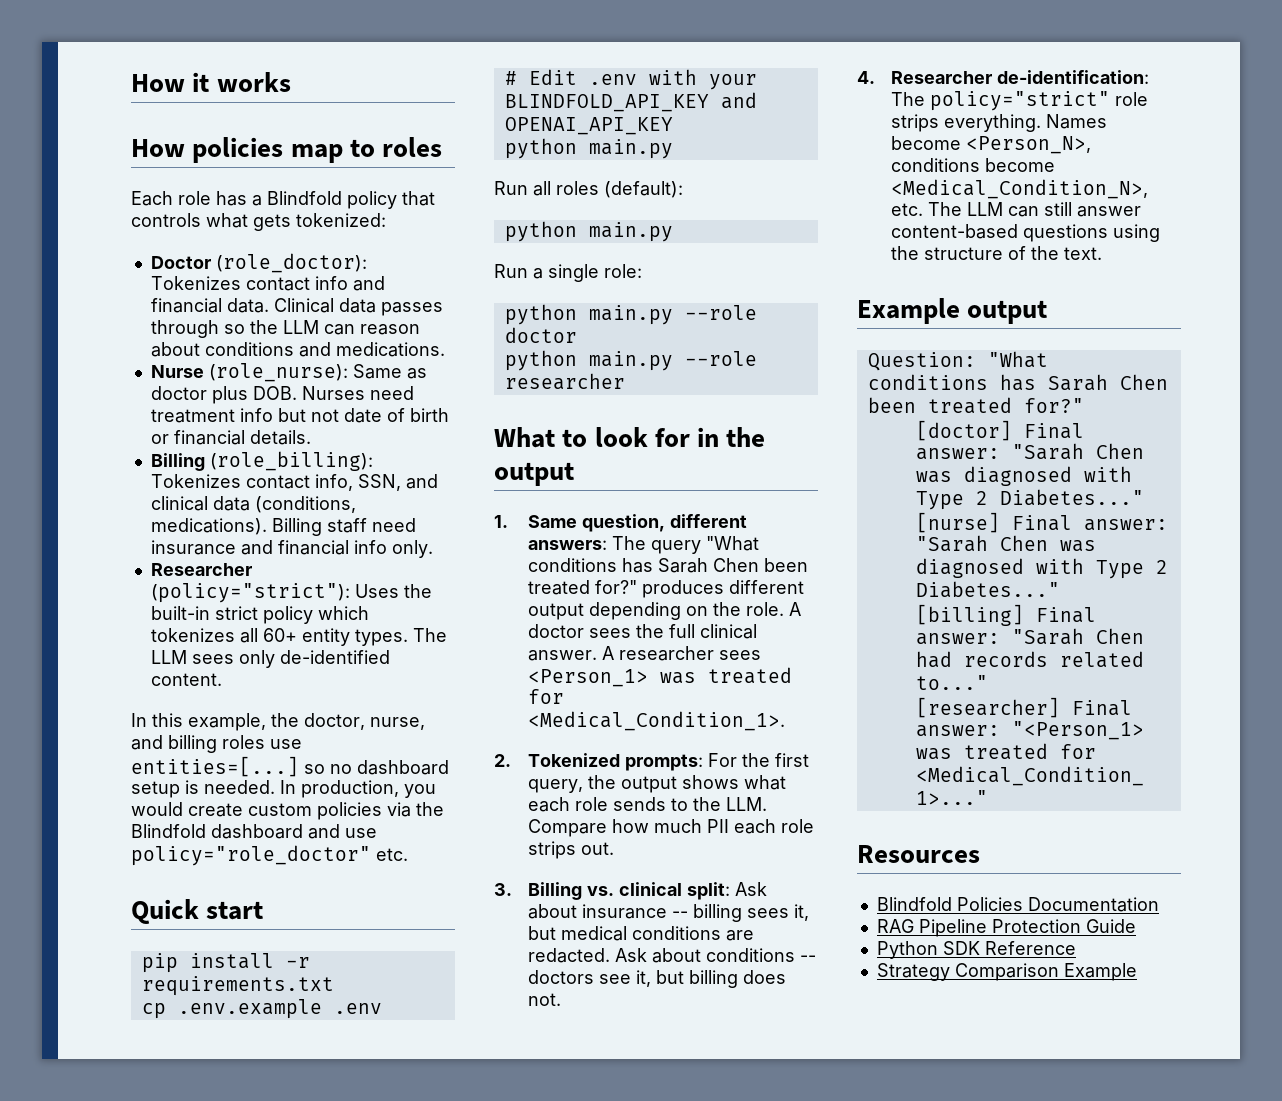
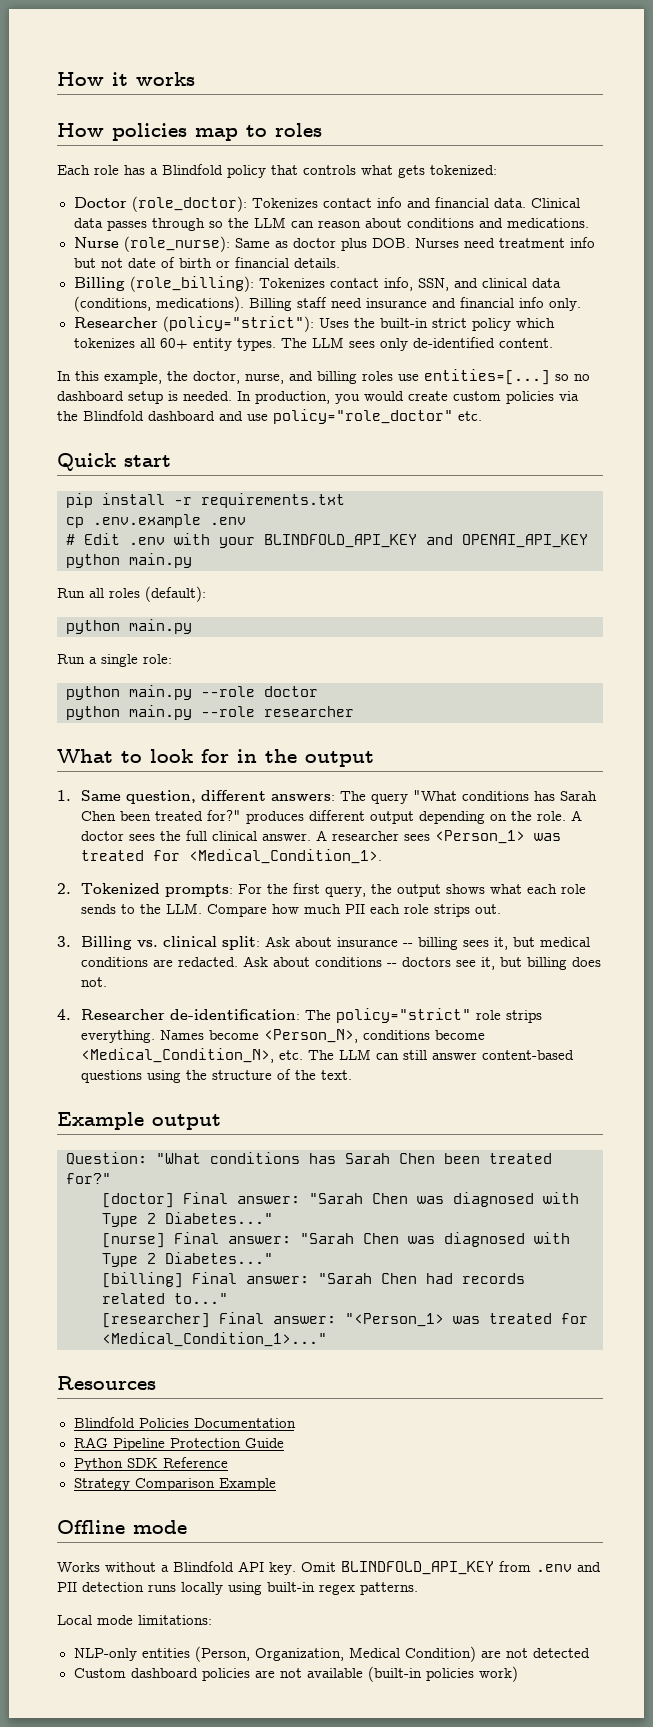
(1137, 972) none -> [57,1520,187,1534] [57,1561,601,1575] [57,1582,418,1595] [57,1615,212,1625] [73,1646,590,1662] [73,1666,518,1682] // Offline mode // Works without a Blindfold API key. Omit BLINDFOLD_API_KEY from .env and PII detection runs locally using built-in regex patterns. // Local mode limitations: // NLP-only entities (Person, Organization, Medical Condition) are not detected // Custom dashboard policies are not available (built-in policies work)

